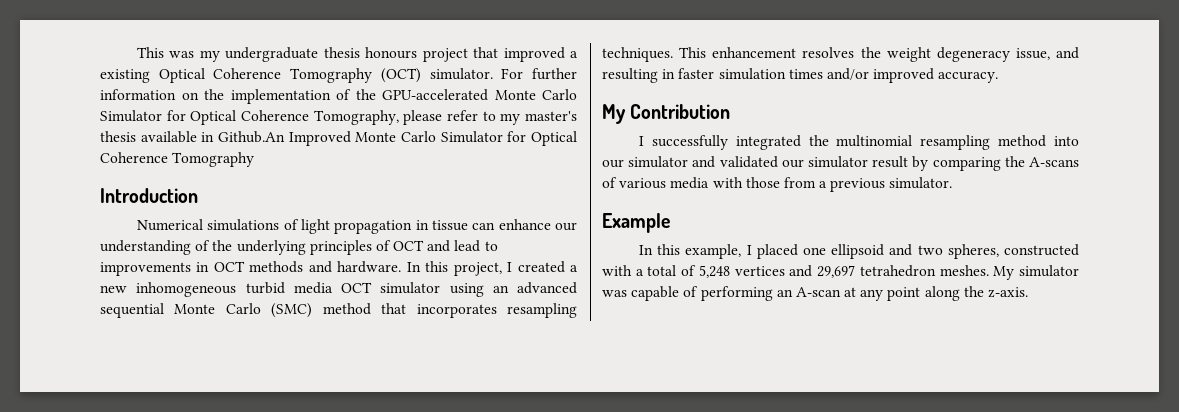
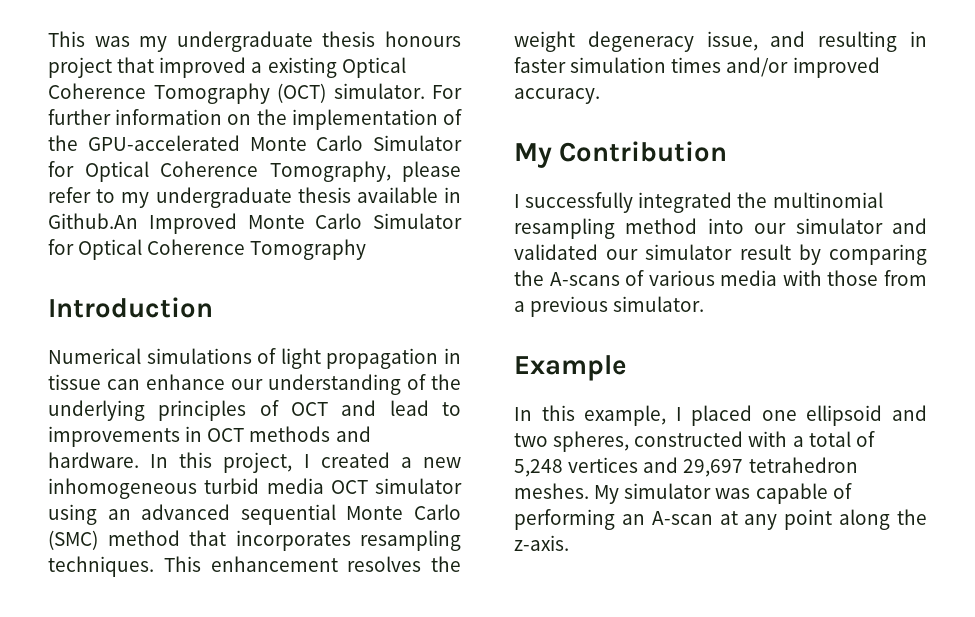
[525,111,577,121] master's -> [155,187,292,208] undergraduate

